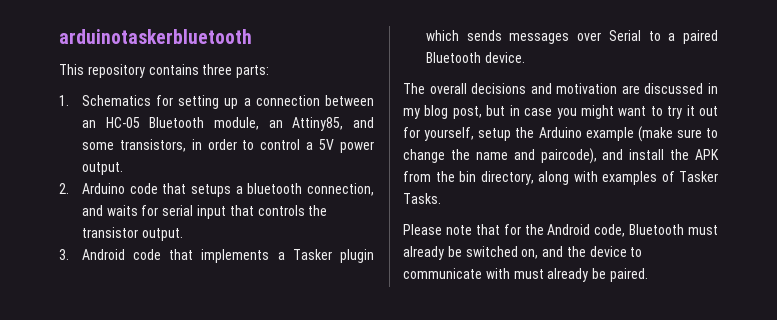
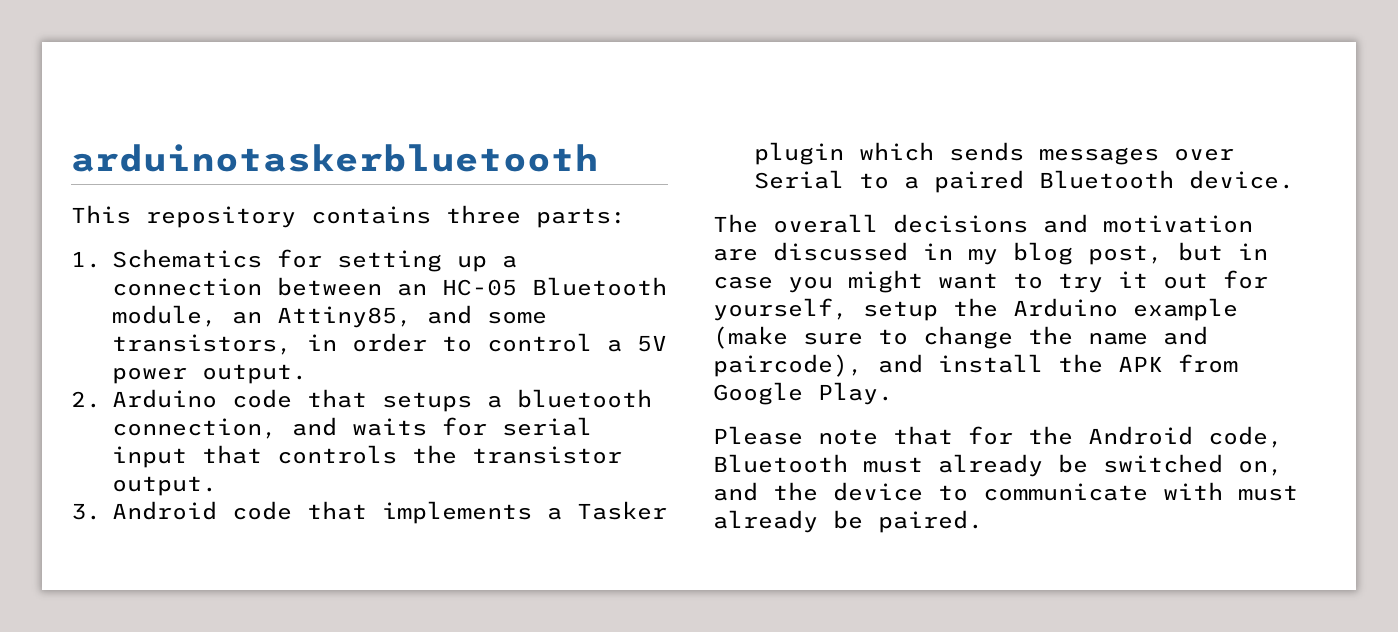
[435,171,718,185] [403,193,441,204] the bin directory, along with examples of Tasker Tasks. -> [713,382,893,405] Google Play.

